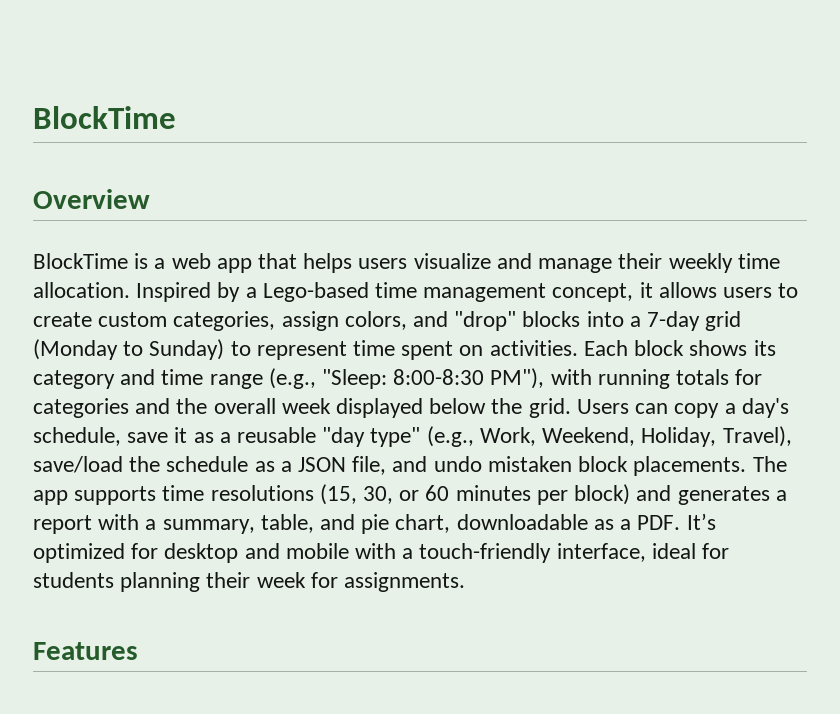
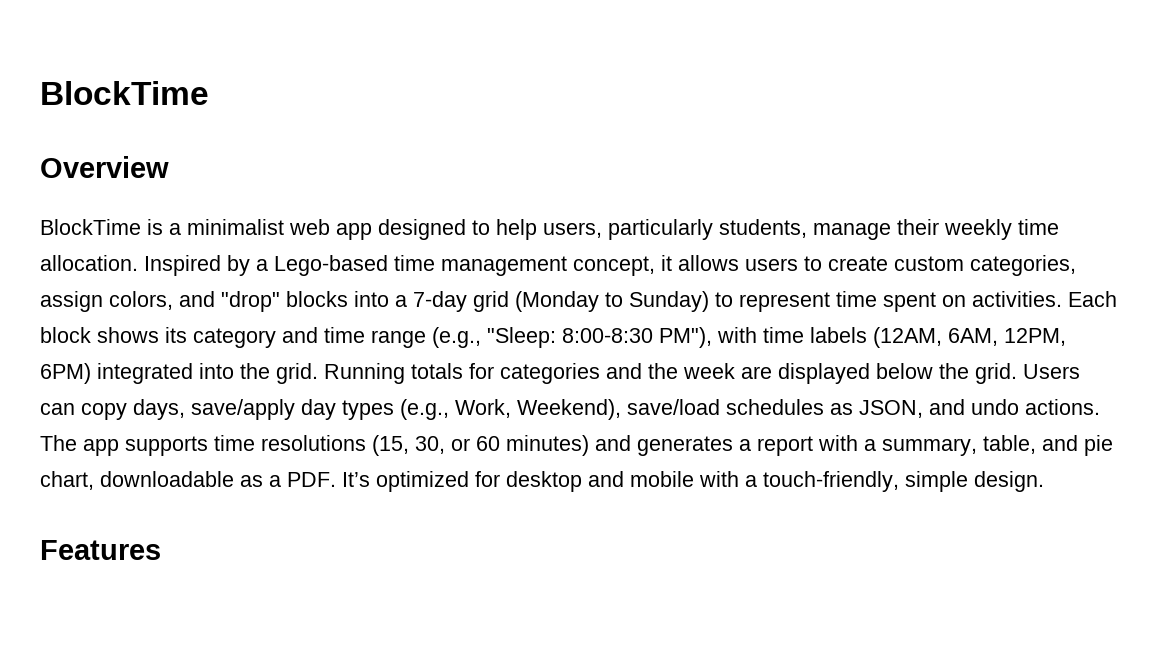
(166, 263) none -> [187,219,284,235] minimalist
[258,253,532,273] that helps users visualize and -> [378,219,807,240] designed to help users, particularly students,
[597,369,670,389] running -> [763,327,1066,348] [40,363,405,384] time labels (12AM, 6AM, 12PM, 6PM) integrated into the grid. Running
[213,398,331,414] overall week -> [683,363,772,379] week are
[724,398,789,418] [33,426,792,447] [33,456,747,476] a day's schedule, save it as a reusable "day type" (e.g., Work, Weekend, Holiday, Travel), save/load the schedule as a JSON file, and undo mistaken block placements. -> [133,399,1100,420] days, save/apply day types (e.g., Work, Weekend), save/load schedules as JSON, and undo actions.
[455,484,631,505] minutes per block) -> [506,435,589,456] minutes)
[419,543,730,563] [33,572,466,592] touch-friendly interface, ideal for students planning their week for assignments. -> [763,471,1044,492] touch-friendly, simple design.

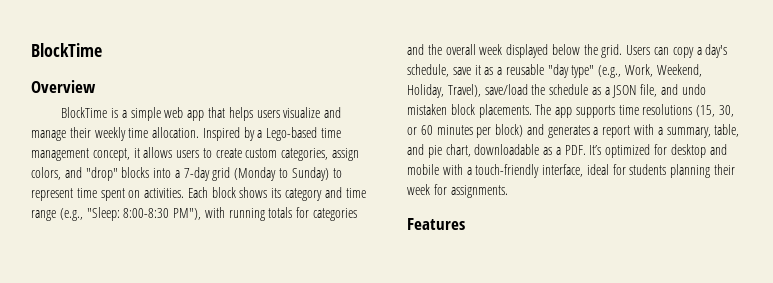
[187,219,284,235] minimalist -> [130,107,161,121] simple
[378,219,807,240] designed to help users, particularly students, -> [208,107,342,121] that helps users visualize and
[763,327,1066,348] [40,363,405,384] time labels (12AM, 6AM, 12PM, 6PM) integrated into the grid. Running -> [228,208,265,221] running
[683,363,772,379] week are -> [445,44,503,55] overall week
[133,399,1100,420] days, save/apply day types (e.g., Work, Weekend), save/load schedules as JSON, and undo actions. -> [696,44,728,58] [407,64,702,78] [407,84,706,98] [407,104,532,118] a day's schedule, save it as a reusable "day type" (e.g., Work, Weekend, Holiday, Travel), save/load the schedule as a JSON file, and undo mistaken block placements.
[506,435,589,456] minutes) -> [436,124,524,138] minutes per block)
[763,471,1044,492] touch-friendly, simple design. -> [475,164,736,178] [407,184,508,198] touch-friendly interface, ideal for students planning their week for assignments.

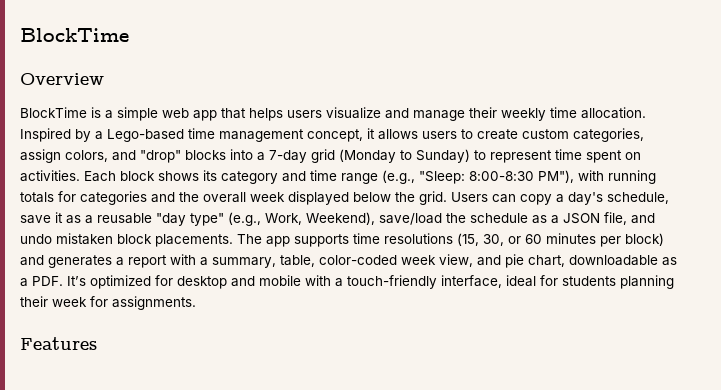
[656,64,702,77] [407,84,481,98] Weekend, Holiday, Travel), -> [306,212,375,225] Weekend),
(740, 130) none -> [319,254,473,267] color-coded week view,

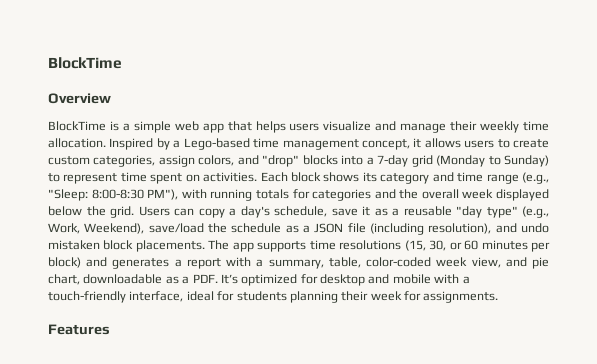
[604,212,627,225] file, -> [347,223,492,235] file (including resolution),

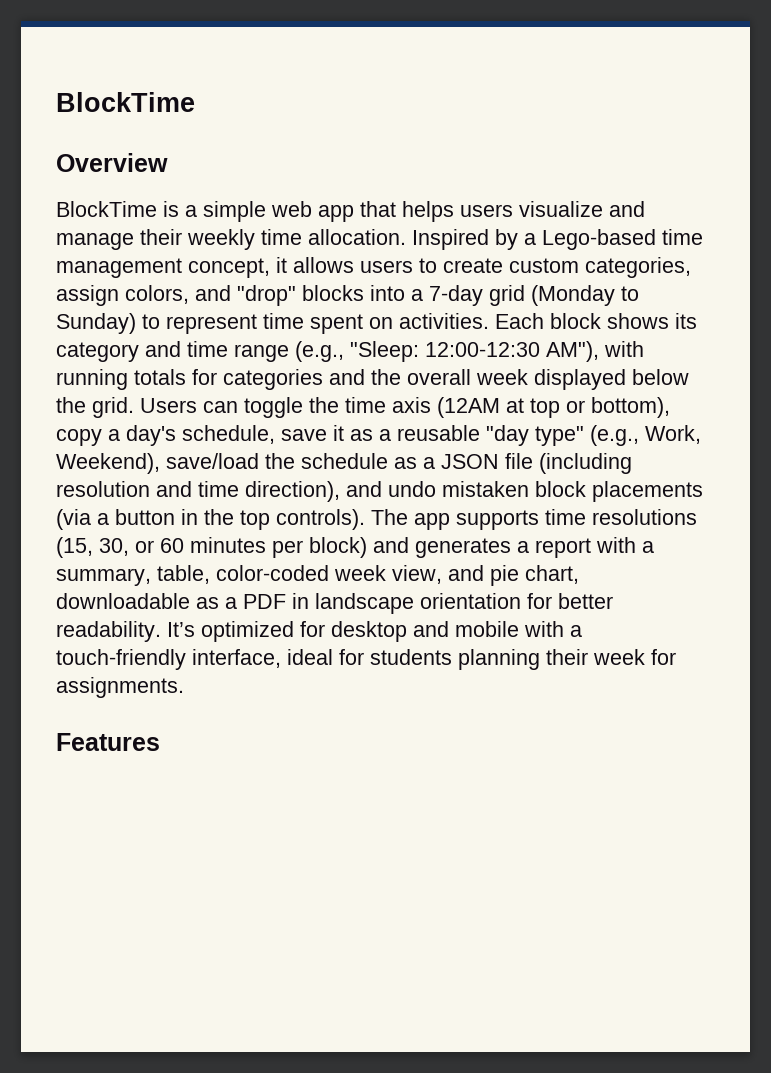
[91,189,179,200] 8:00-8:30 PM"), -> [425,341,599,362] 12:00-12:30 AM"),
(194, 212) none -> [244,397,670,418] toggle the time axis (12AM at top or bottom),
[428,223,549,234] [48,240,205,252] resolution), and undo mistaken block placements. -> [56,481,703,502] [56,509,365,530] resolution and time direction), and undo mistaken block placements (via a button in the top controls).
[192,274,218,283] PDF. -> [243,593,613,614] [56,621,161,642] PDF in landscape orientation for better readability.

